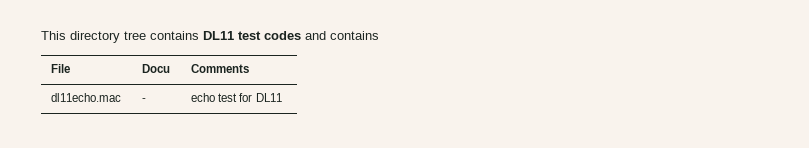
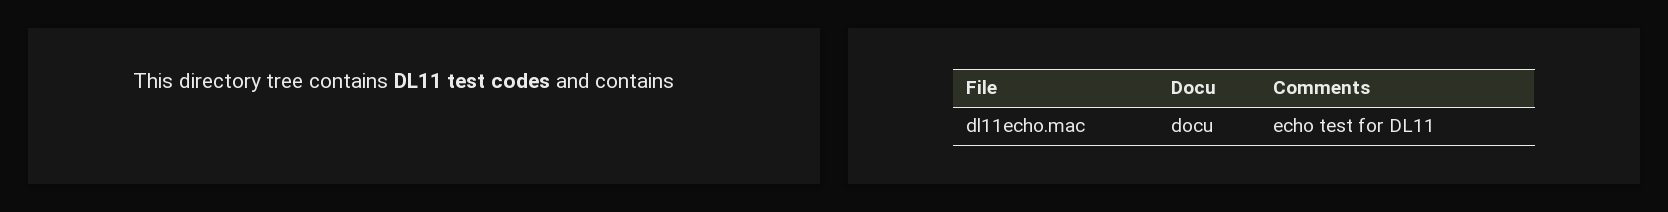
[142,98,147,102] - -> [1170,118,1213,132] docu

